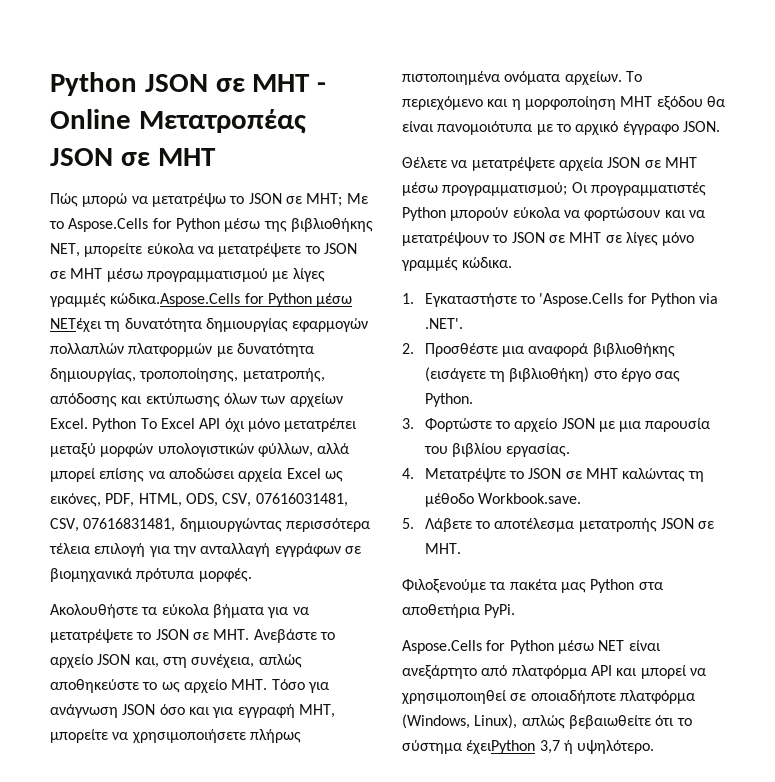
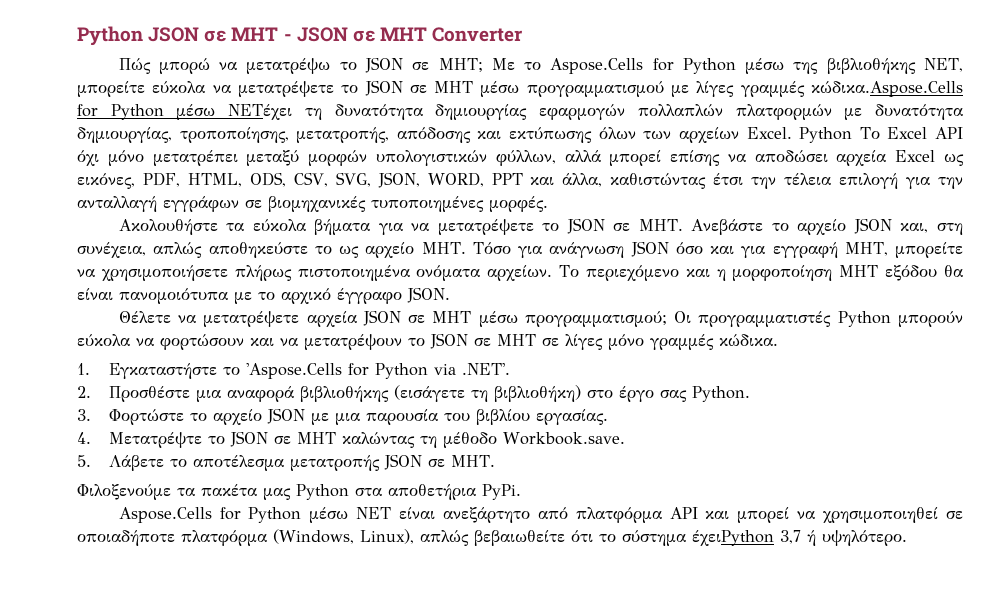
[50,109,306,134] [50,148,216,166] Online Μετατροπέας JSON σε MHT -> [296,27,523,42] JSON σε MHT Converter
[255,493,348,507] [50,518,370,532] 07616031481, CSV, 07616831481, δημιουργώντας περισσότερα -> [335,172,777,189] SVG, JSON, WORD, PPT και άλλα, καθιστώντας έτσι την
[50,568,195,582] βιομηχανικά πρότυπα -> [268,196,484,212] βιομηχανικές τυποποιημένες

